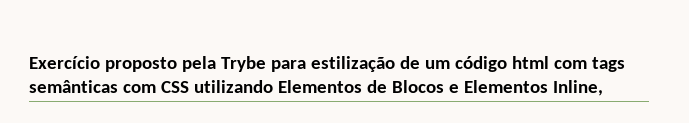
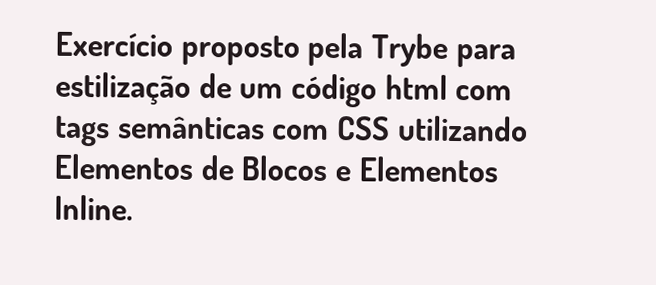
[552,80,603,96] Inline, -> [54,194,133,221] Inline.

